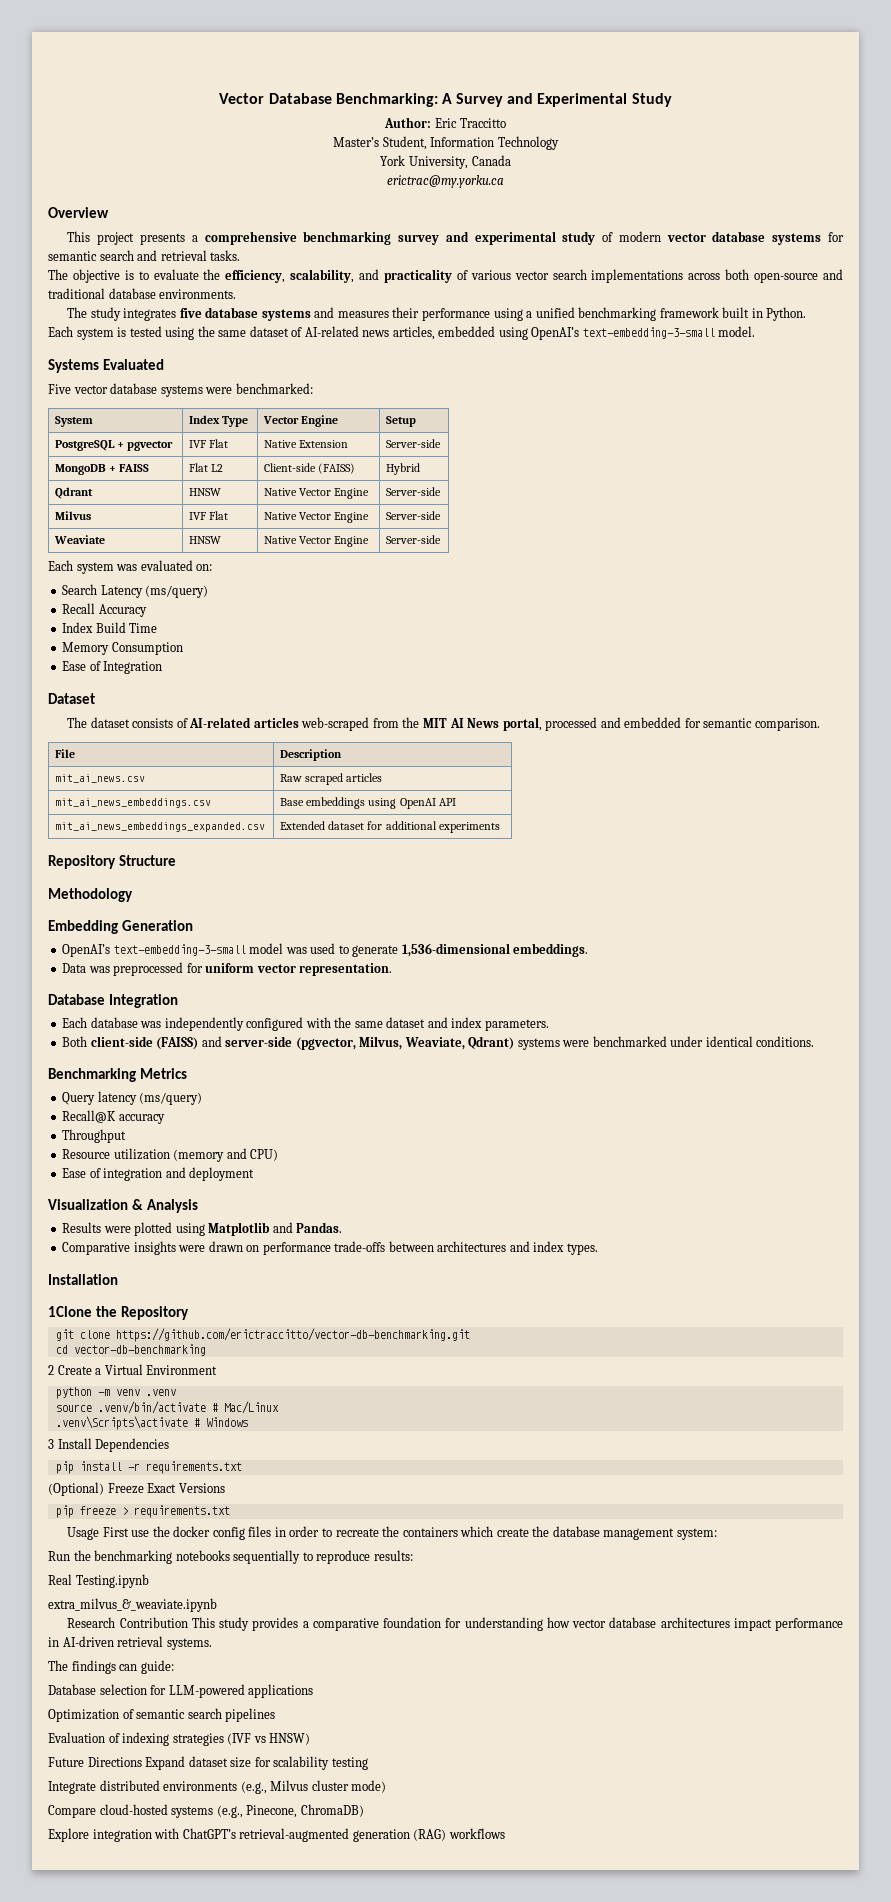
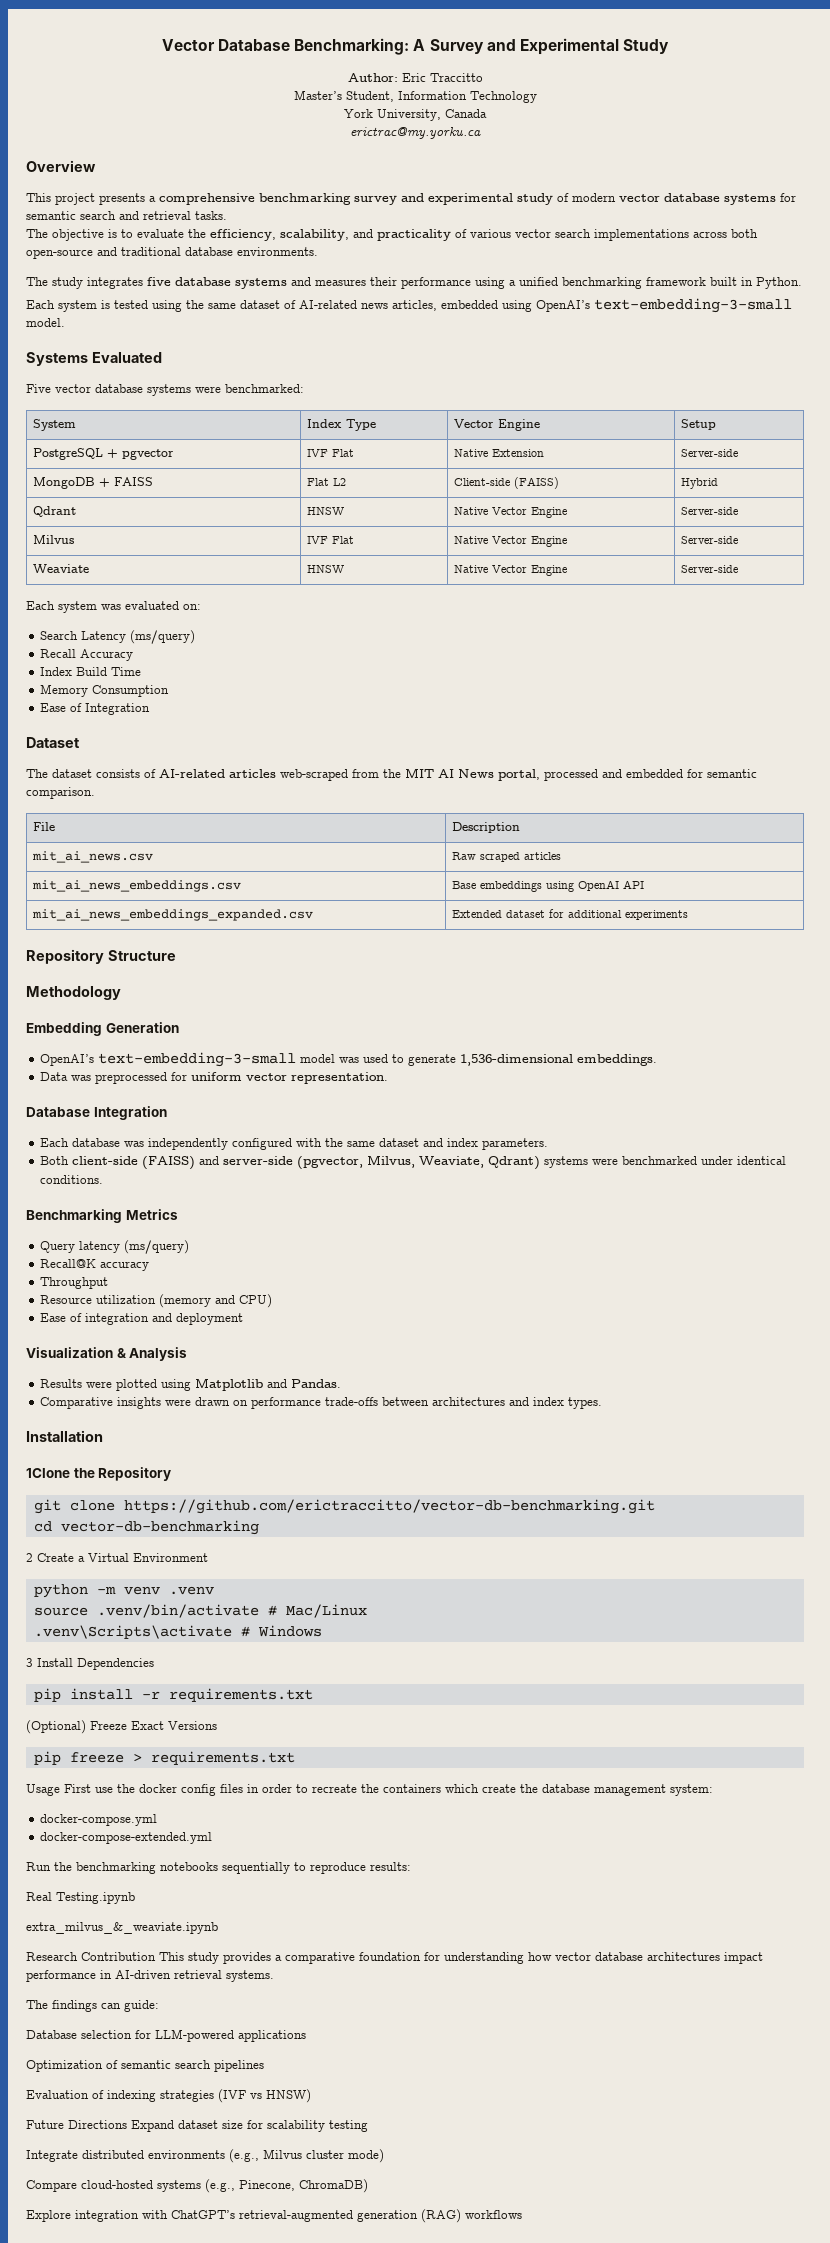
(717, 1534) none -> [40,1814,158,1826] [40,1832,213,1844] // docker-compose.yml // docker-compose-extended.yml

